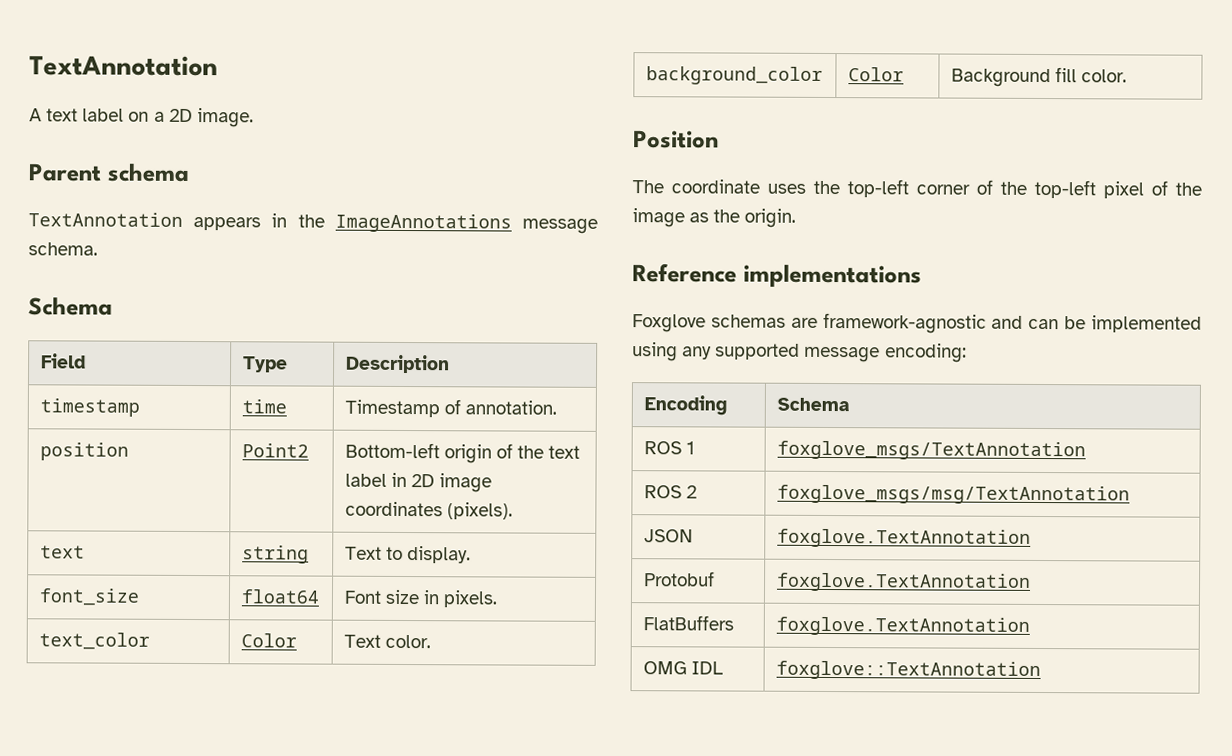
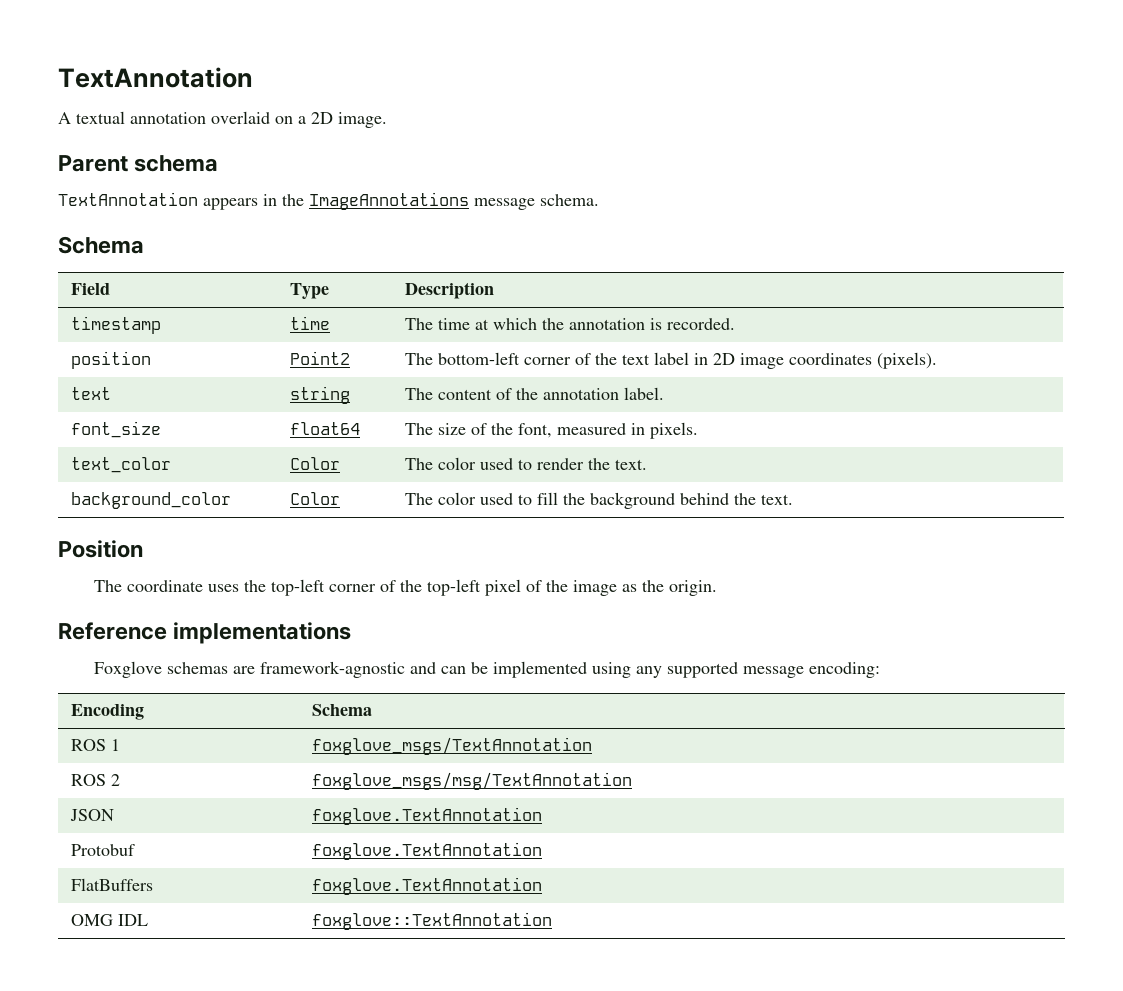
[46,108,125,122] text label -> [76,111,270,124] textual annotation overlaid
[344,399,557,418] Timestamp of annotation. -> [405,318,736,330] The time at which the annotation is recorded.
[344,442,492,464] Bottom-left origin -> [405,352,572,365] The bottom-left corner
[344,546,471,564] [38,588,140,606] [240,589,319,604] [343,589,497,608] [38,632,150,650] [240,633,297,648] [343,634,431,649] [645,66,823,85] [847,67,904,82] [950,67,1127,88] Text to display. // font_size | float64 | Font size in pixels. // text_color | Color | Text color. // background_color | Color | Background fill color. -> [405,387,665,400] [71,421,162,438] [290,422,361,435] [405,422,699,439] [71,457,172,473] [290,457,341,470] [405,457,648,470] [71,492,232,509] [290,492,341,505] [405,492,794,509] The content of the annotation label. // font_size | float64 | The size of the font, measured in pixels. // text_color | Color | The color used to render the text. // background_color | Color | The color used to fill the background behind the text.

